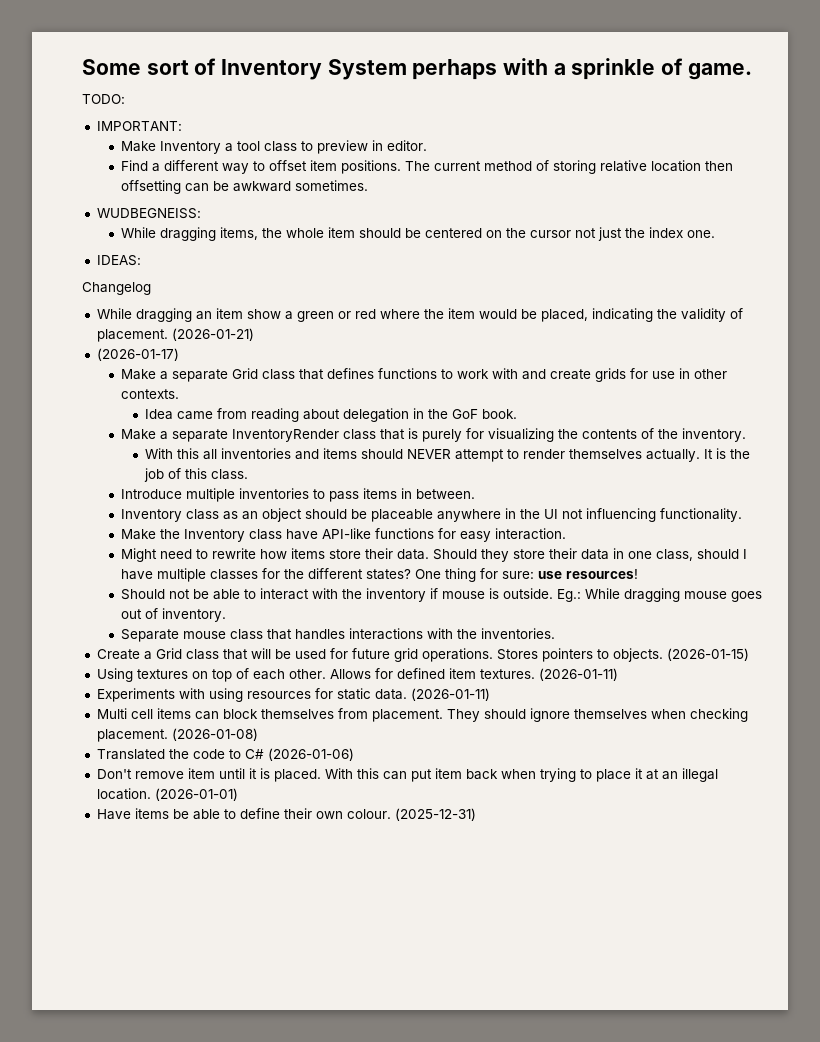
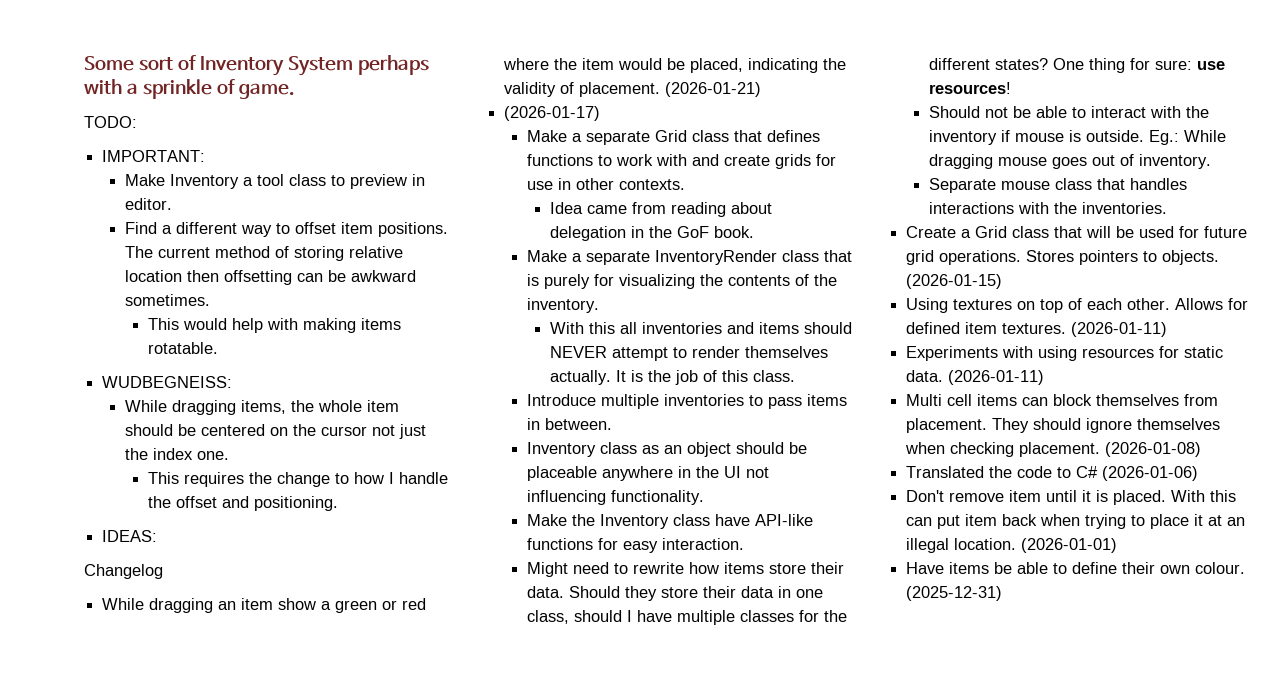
(368, 185) none -> [147,318,401,333] [147,342,218,354] // This would help with making items rotatable.
(715, 234) none -> [147,472,448,487] [147,496,338,511] // This requires the change to how I handle the offset and positioning.

